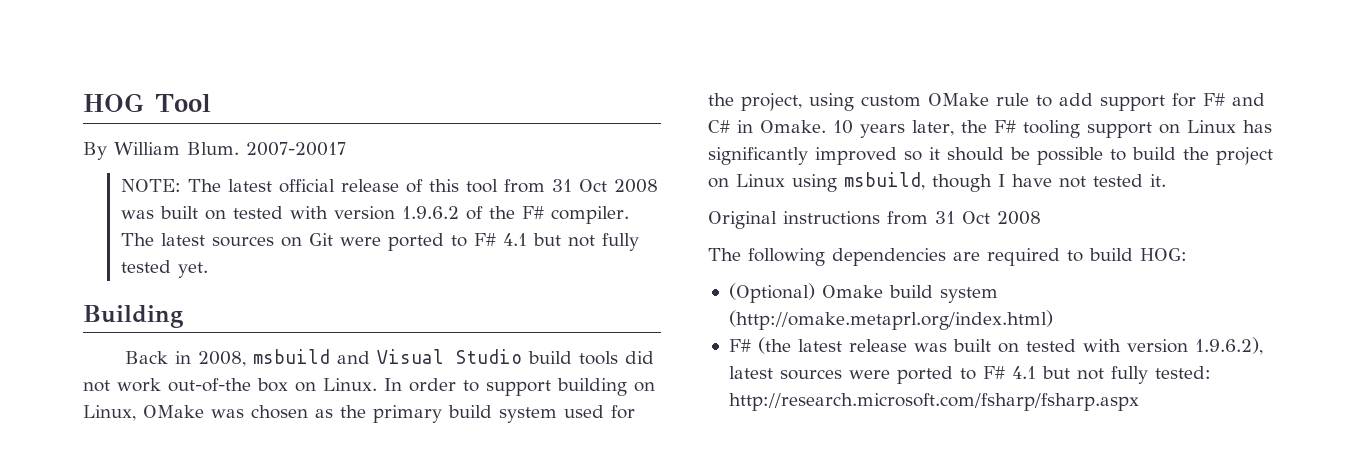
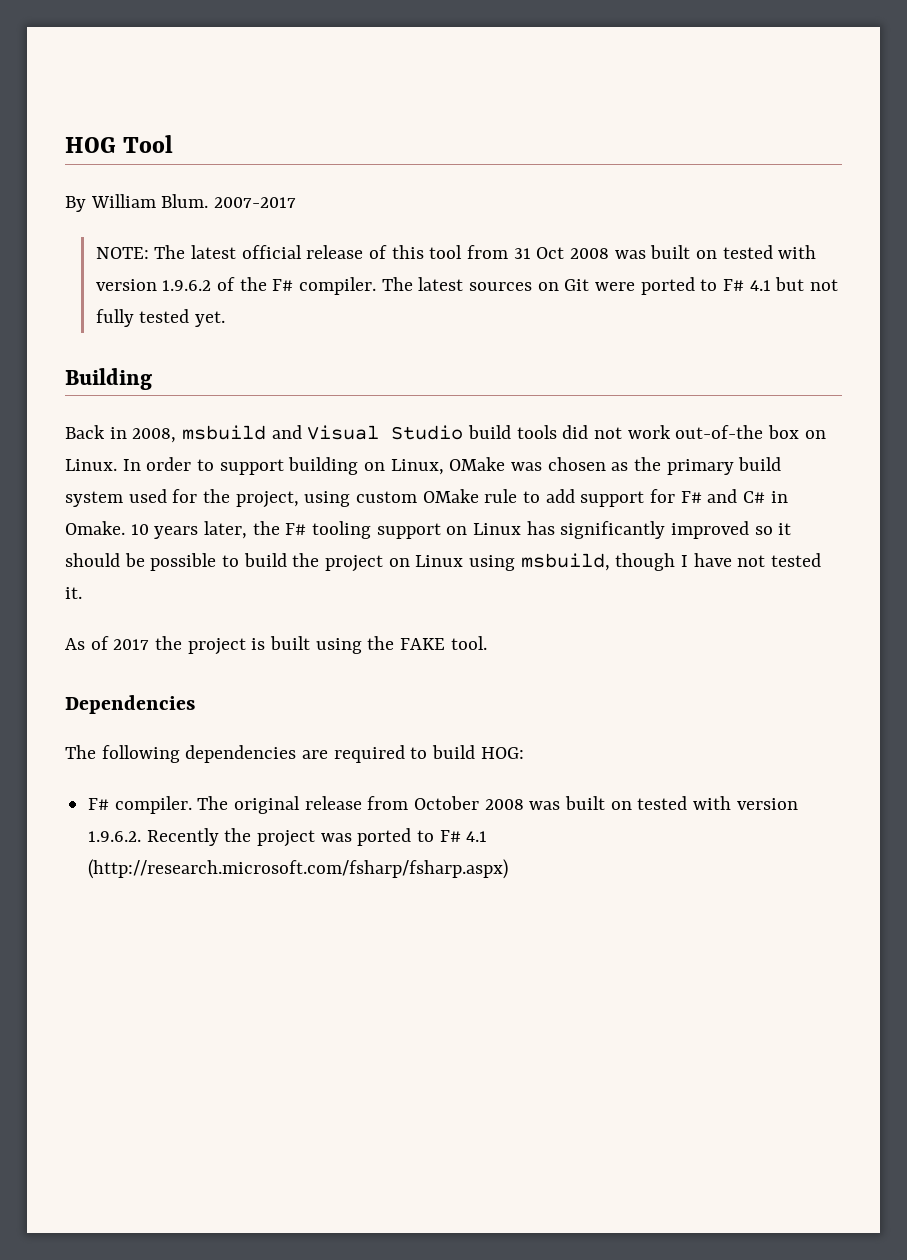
[246,142,346,156] 2007-20017 -> [214,197,297,208] 2007-2017
[708,211,1041,229] Original instructions from 31 Oct 2008 -> [65,636,487,655] [65,695,195,714] As of 2017 the project is built using the FAKE tool. // Dependencies
[728,283,998,303] [728,310,1053,330] [728,337,1263,355] [728,366,1211,384] [728,393,1139,411] (Optional) Omake build system (http://omake.metaprl.org/index.html) // F# (the latest release was built on tested with version 1.9.6.2), latest sources were ported to F# 4.1 but not fully tested: http://research.microsoft.com/fsharp/fsharp.aspx -> [88,796,798,814] [88,828,488,847] [88,859,509,879] F# compiler. The original release from October 2008 was built on tested with version 1.9.6.2. Recently the project was ported to F# 4.1 (http://research.microsoft.com/fsharp/fsharp.aspx)

